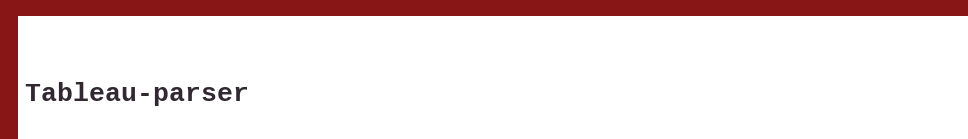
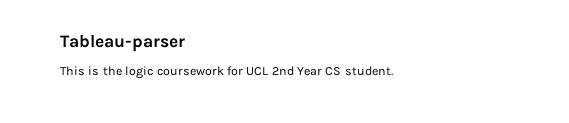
(249, 94) none -> [60,66,393,79] // This is the logic coursework for UCL 2nd Year CS student.

